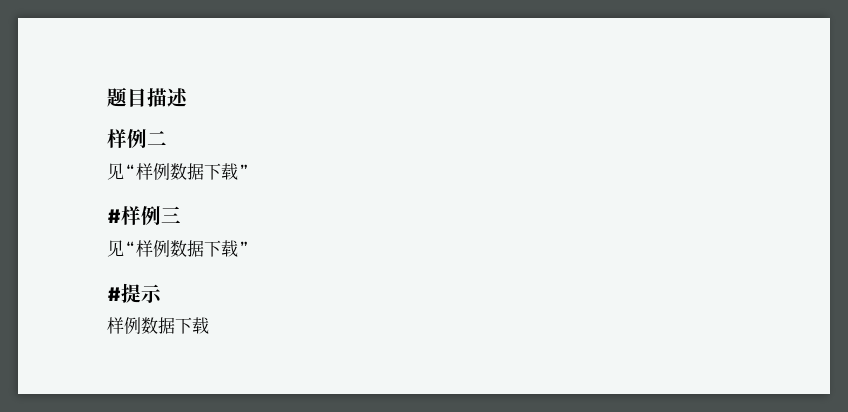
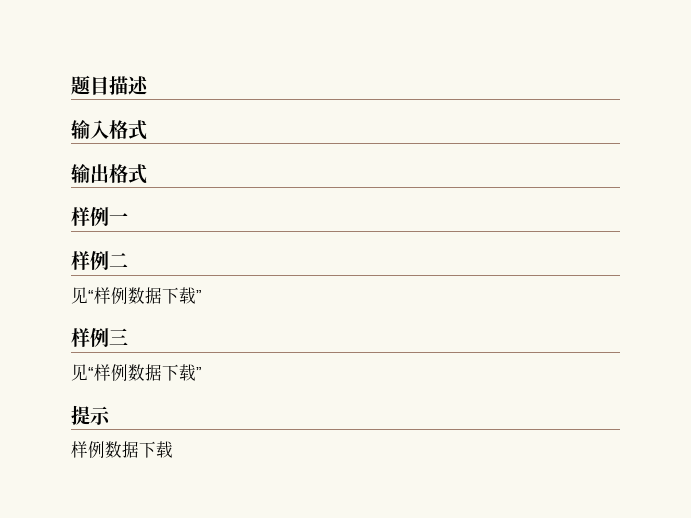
(188, 97) none -> [71,119,147,140] [71,163,147,184] [71,207,128,226] // 输入格式 // 输出格式 // 样例一
[107,209,121,223] # -> (202, 296) none
[107,287,121,301] # -> (202, 373) none

